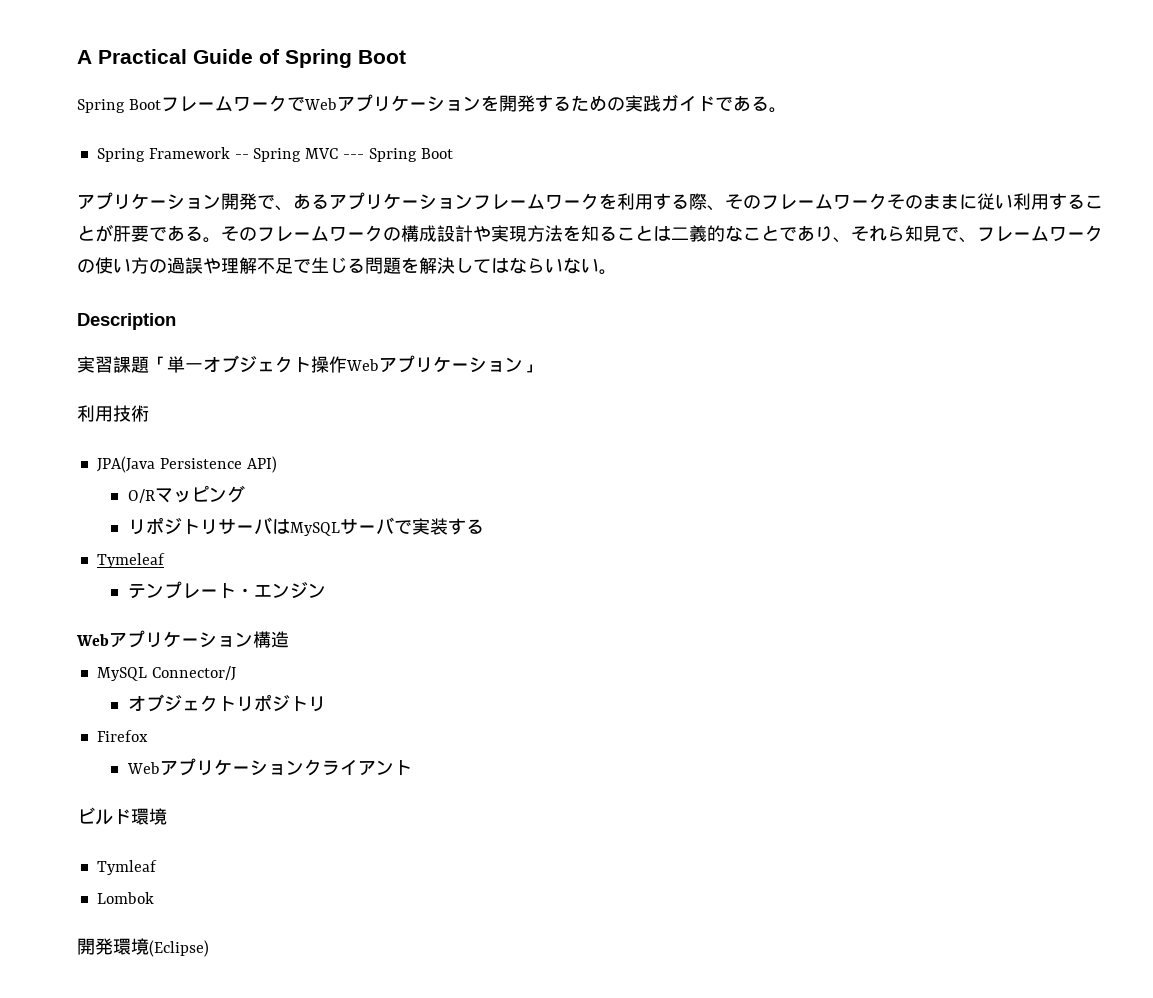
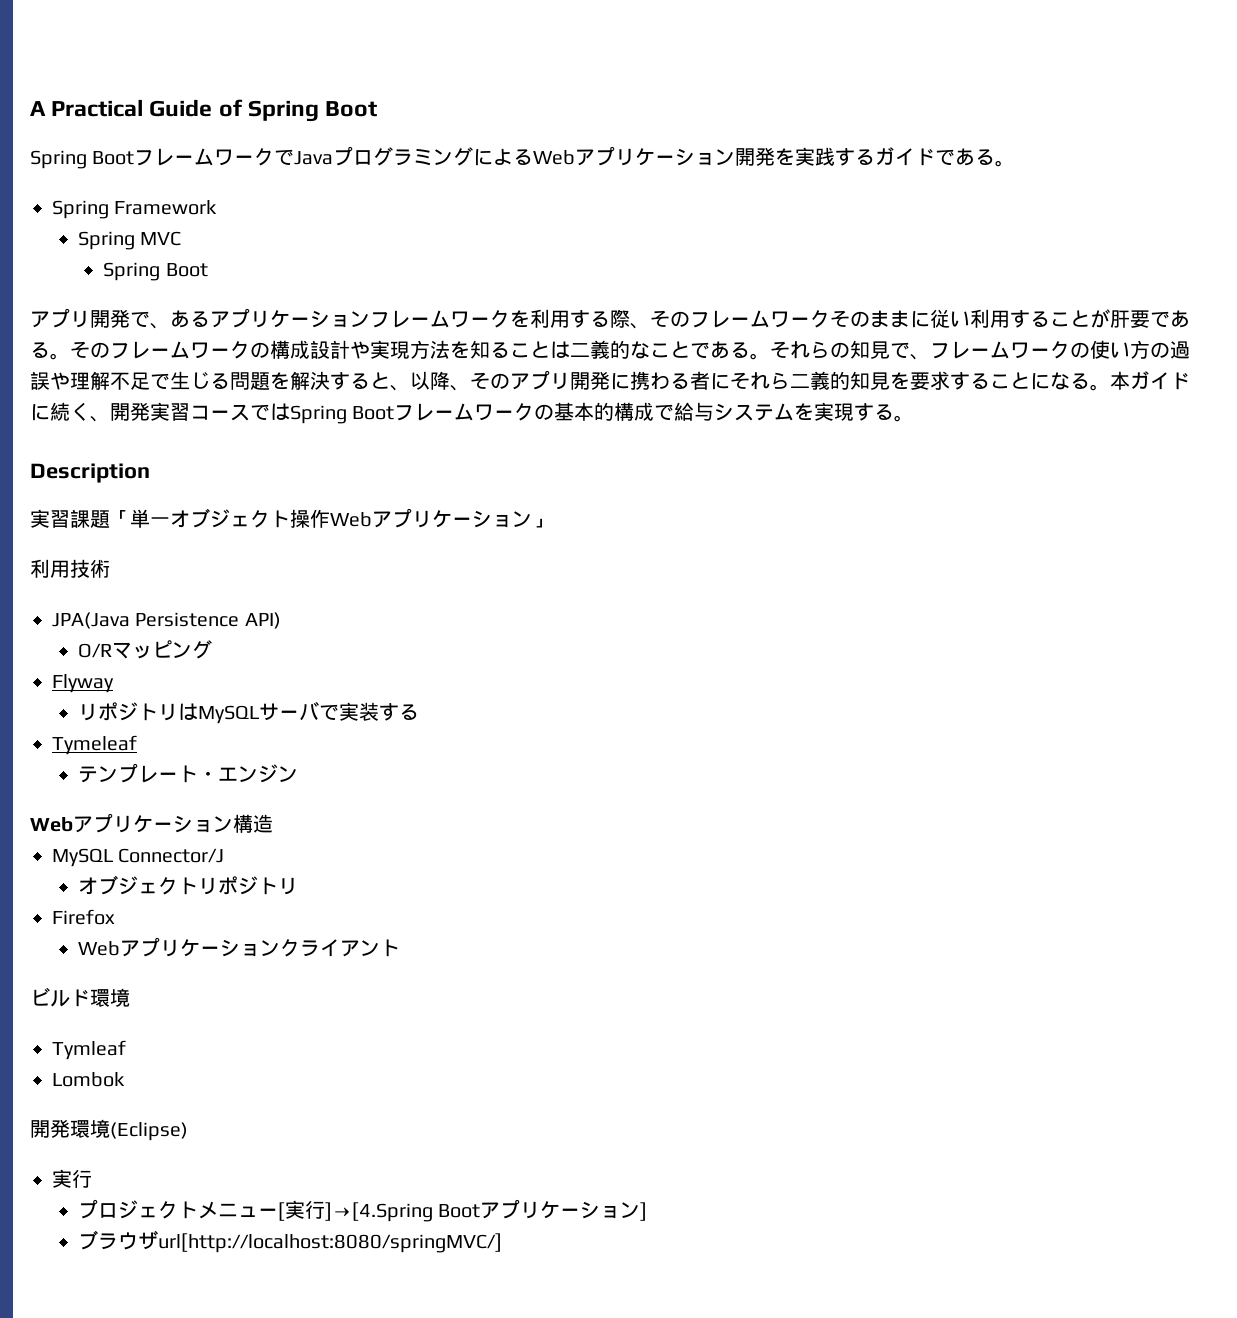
[303,94,661,112] Webアプリケーションを開発するための実践 -> [294,146,876,166] JavaプログラミングによるWebアプリケーション開発を実践する
[234,154,249,159] -- -> (218, 207) //
[343,154,365,159] --- -> (182, 238) //
[131,193,221,210] ケーション -> (90, 319) none
[815,225,905,243] り、それら -> [730,341,850,360] る。それらの
[455,257,599,274] してはならいない -> [330,370,1190,391] [30,402,895,424] すると、以降、そのアプリ開発に携わる者にそれら二義的知見を要求することになる。本ガイドに続く、開発実習コースではSpring Bootフレームワークの基本的構成で給与システムを実現する
[127,517,272,535] // リポジトリサーバ -> [52,674,114,693] [77,702,178,721] // Flyway // リポジトリ
(209, 948) none -> [52,1169,92,1188] [77,1199,648,1222] [77,1230,502,1253] // 実行 // プロジェクトメニュー[実行]→[4.Spring Bootアプリケーション] // ブラウザurl[http://localhost:8080/springMVC/]

